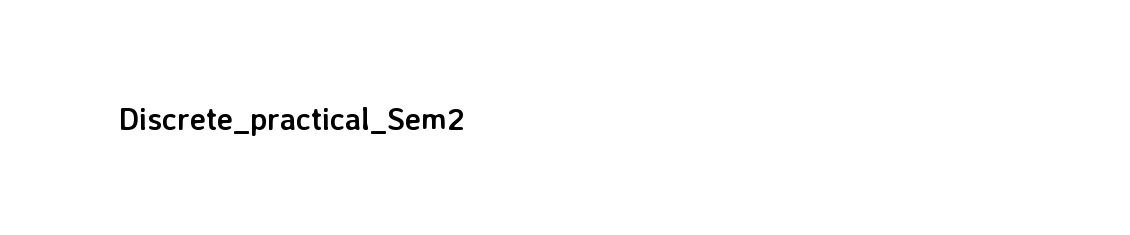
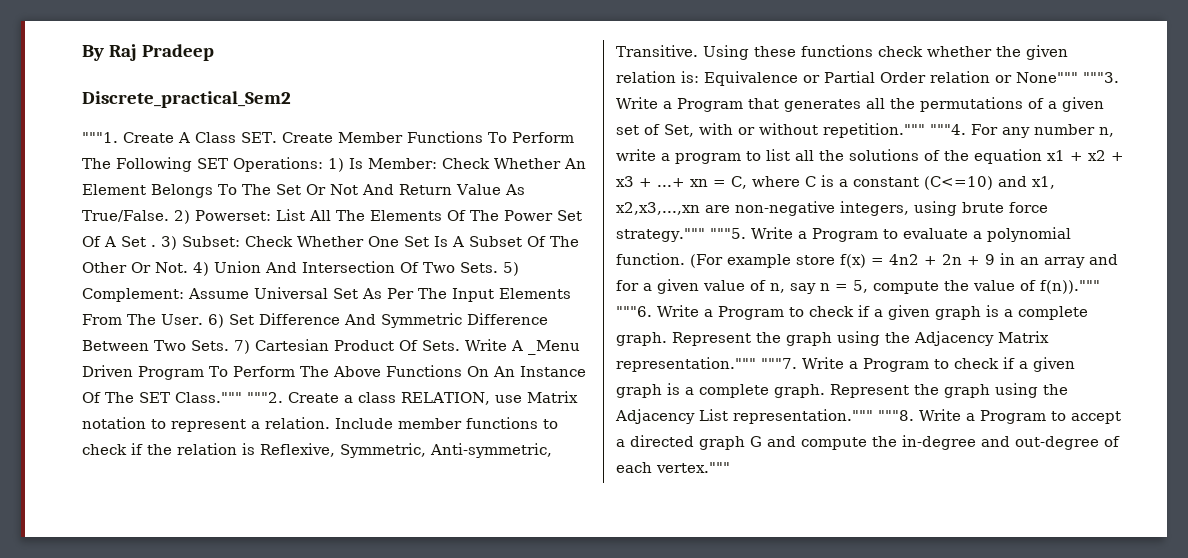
[119,107,465,136] Discrete_practical_Sem2 -> [82,44,214,61] [82,91,291,108] [82,131,574,143] [82,157,586,172] [82,184,525,198] [82,209,582,224] [82,236,579,250] [82,261,519,276] [82,287,571,302] [82,313,548,328] [82,339,580,355] [82,365,586,380] [82,391,578,405] [82,417,558,432] [82,443,552,458] [616,45,1068,60] [616,71,1119,86] [616,97,1104,112] [616,123,1114,138] [616,149,1124,164] [616,175,1055,190] [616,201,1048,216] [616,227,1071,242] [616,253,1118,268] [616,279,1100,294] [616,305,1088,320] [616,331,1049,346] [616,357,1075,372] [616,383,1068,398] [615,409,1121,424] [616,435,1120,450] [616,462,730,473] By Raj Pradeep // Discrete_practical_Sem2 // """1. Create A Class SET. Create Member Functions To Perform The Following SET Operations: 1) Is Member: Check Whether An Element Belongs To The Set Or Not And Return Value As True/False. 2) Powerset: List All The Elements Of The Power Set Of A Set . 3) Subset: Check Whether One Set Is A Subset Of The Other Or Not. 4) Union And Intersection Of Two Sets. 5) Complement: Assume Universal Set As Per The Input Elements From The User. 6) Set Difference And Symmetric Difference Between Two Sets. 7) Cartesian Product Of Sets. Write A _Menu Driven Program To Perform The Above Functions On An Instance Of The SET Class.""" """2. Create a class RELATION, use Matrix notation to represent a relation. Include member functions to check if the relation is Reflexive, Symmetric, Anti-symmetric, Transitive. Using these functions check whether the given relation is: Equivalence or Partial Order relation or None""" """3. Write a Program that generates all the permutations of a given set of Set, with or without repetition.""" """4. For any number n, write a program to list all the solutions of the equation x1 + x2 + x3 + ...+ xn = C, where C is a constant (C<=10) and x1, x2,x3,...,xn are non-negative integers, using brute force strategy.""" """5. Write a Program to evaluate a polynomial function. (For example store f(x) = 4n2 + 2n + 9 in an array and for a given value of n, say n = 5, compute the value of f(n)).""" """6. Write a Program to check if a given graph is a complete graph. Represent the graph using the Adjacency Matrix representation.""" """7. Write a Program to check if a given graph is a complete graph. Represent the graph using the Adjacency List representation.""" """8. Write a Program to accept a directed graph G and compute the in-degree and out-degree of each vertex."""

